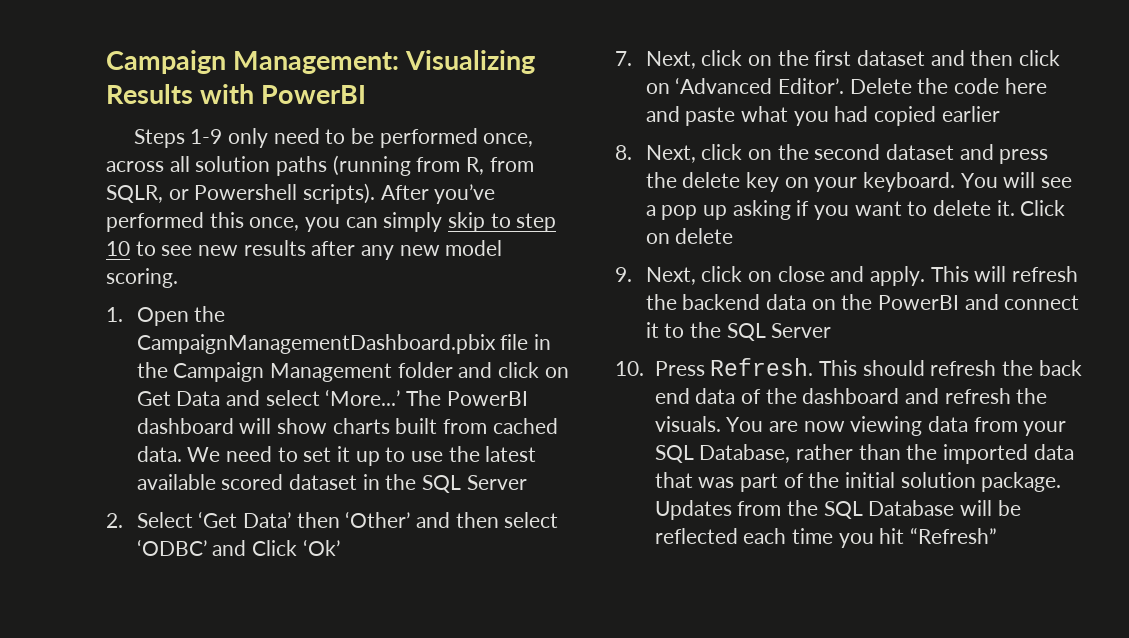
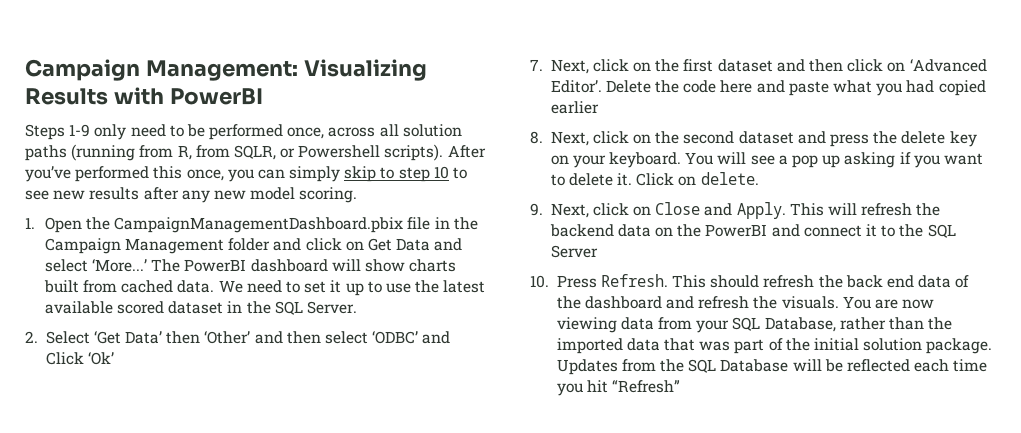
[466,475,527,490] Server -> [307,301,358,314] Server.
[675,228,734,244] delete -> [700,172,759,185] delete.
[777,266,926,286] close and apply. -> [655,202,786,219] Close and Apply.

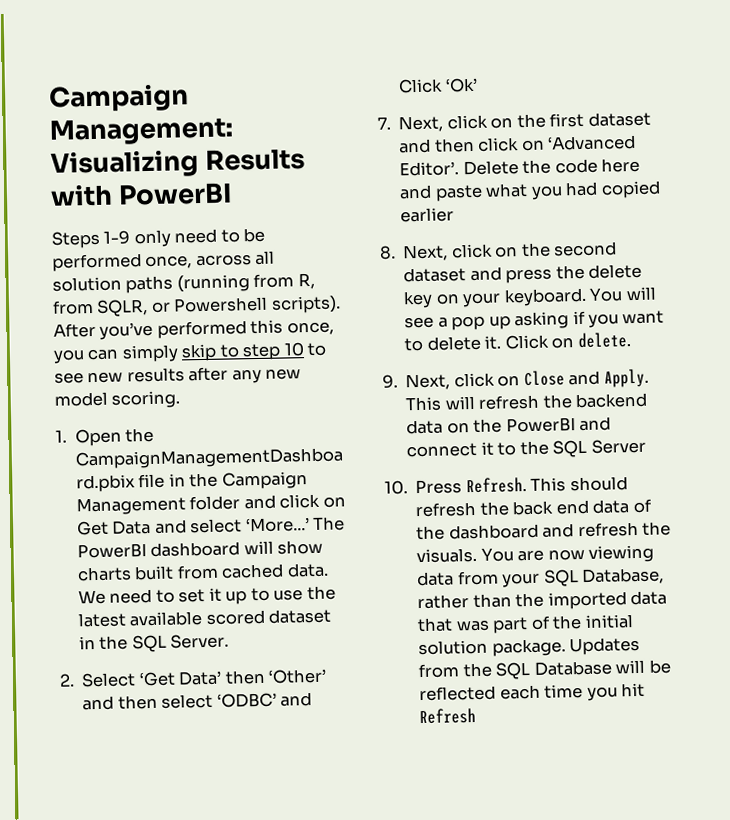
[612,380,681,393] “Refresh” -> [419,707,477,725] Refresh

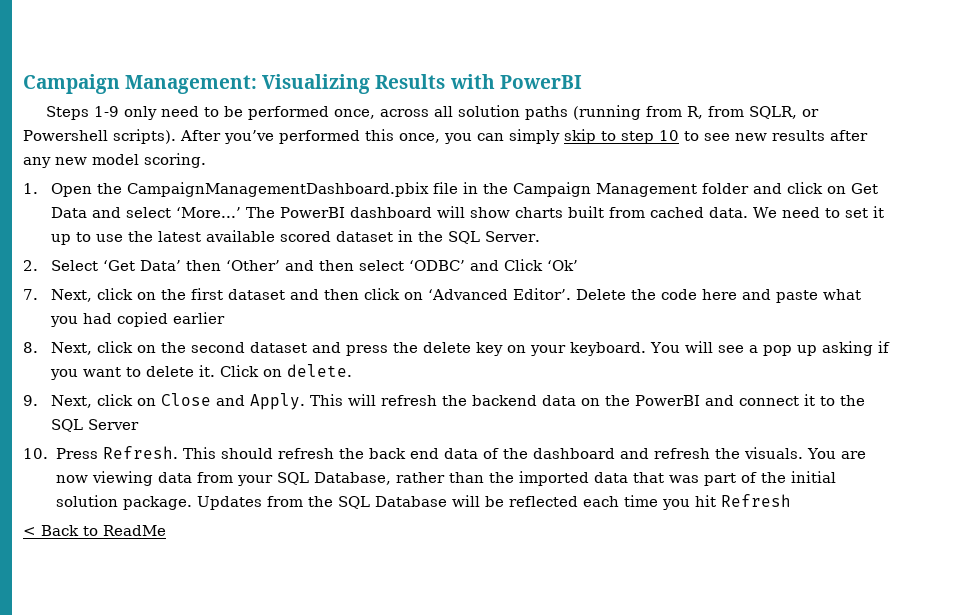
(477, 716) none -> [23,525,166,536] // < Back to ReadMe

